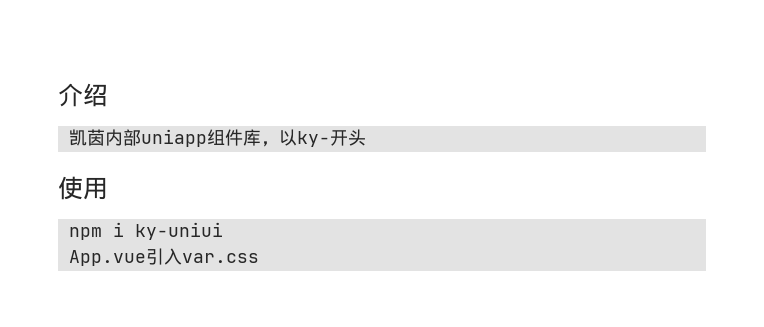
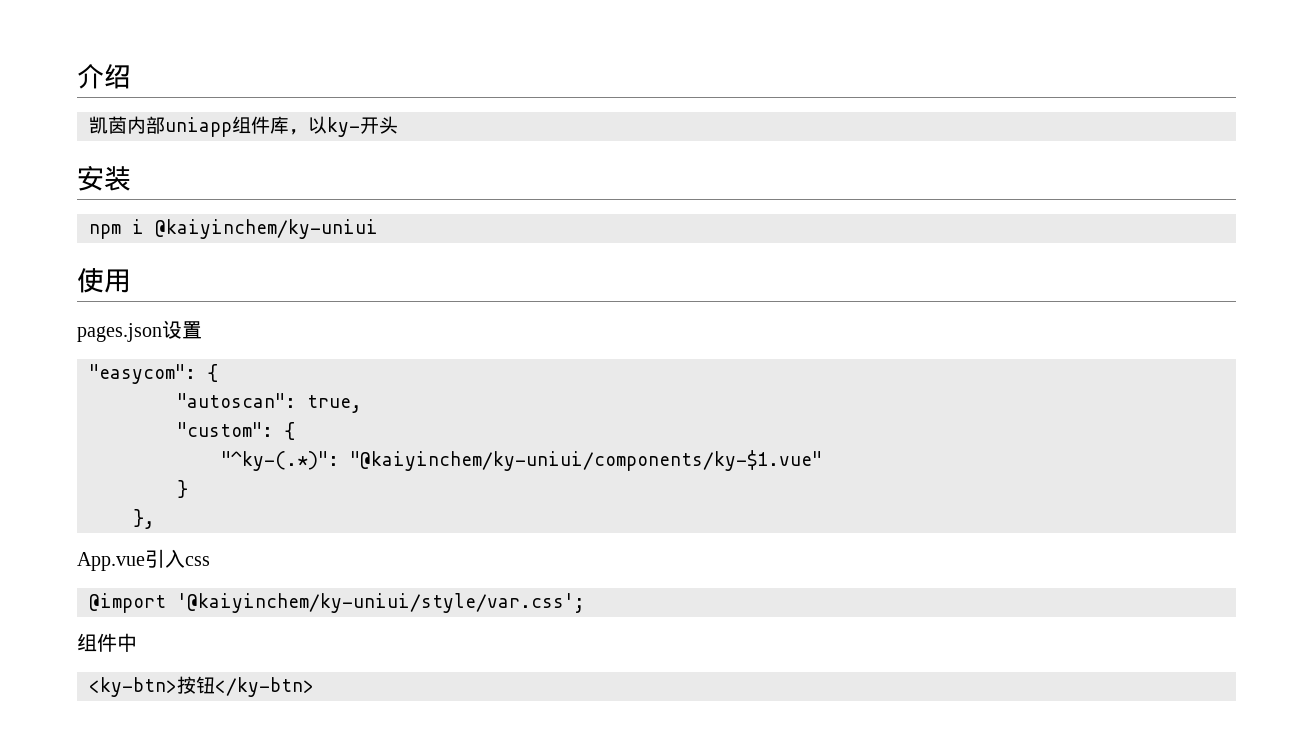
[58,176,108,200] [68,222,223,240] [68,248,259,266] 使用 // npm i ky-uniui // App.vue引入var.css -> [77,165,131,191] [89,219,378,239] [77,268,131,293] [77,320,202,342] [89,364,218,384] [177,393,362,413] [177,422,295,440] [221,450,822,471] [177,480,188,498] [133,509,155,529] [77,549,210,571] [89,593,585,613] [77,633,137,652] [89,676,314,697] 安装 // npm i @kaiyinchem/ky-uniui // 使用 // pages.json设置 // "easycom": { // "autoscan": true, // "custom": { // "^ky-(.*)": "@kaiyinchem/ky-uniui/components/ky-$1.vue" // } // }, // App.vue引入css // @import '@kaiyinchem/ky-uniui/style/var.css'; // 组件中 // <ky-btn>按钮</ky-btn>

